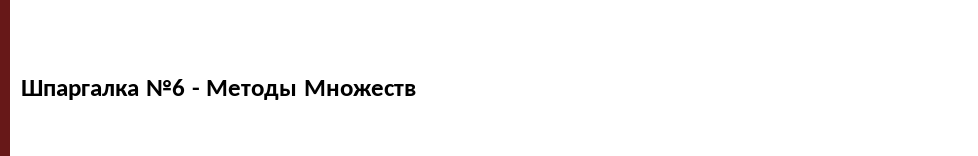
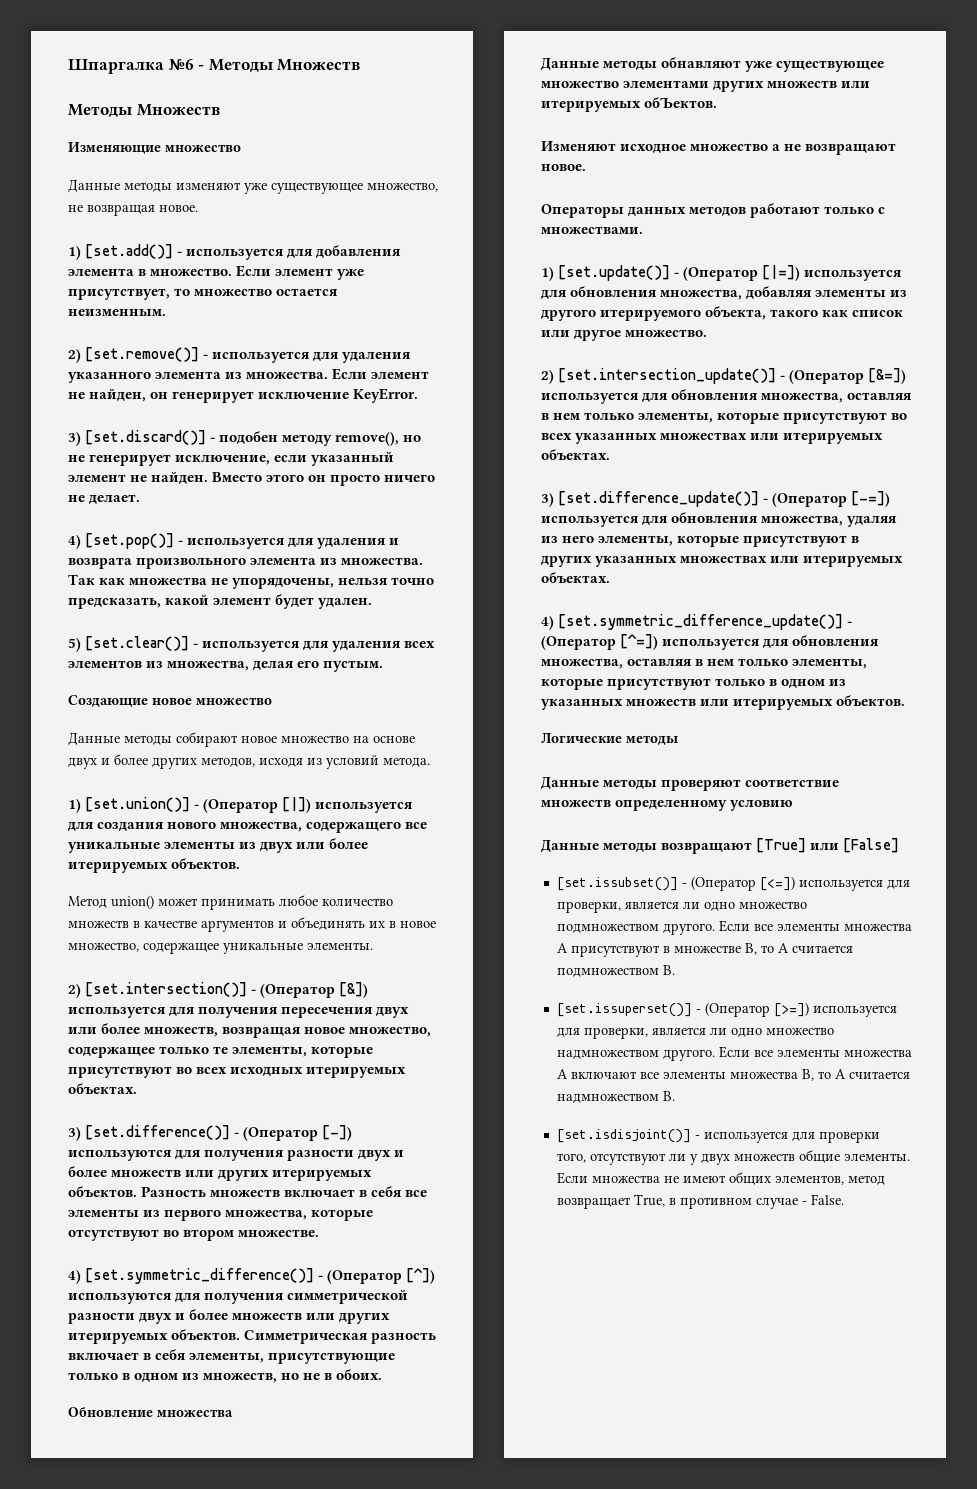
(416, 88) none -> [68,104,220,118] [68,142,241,154] [68,179,438,194] [68,204,198,216] [68,244,402,260] [68,265,365,280] [68,288,339,300] [68,309,166,316] [68,347,412,363] [68,368,430,383] [68,388,419,403] [68,430,422,446] [68,451,395,466] [68,471,436,486] [68,494,141,505] [68,533,400,549] [68,557,424,569] [68,574,435,589] [68,594,373,609] [68,636,436,652] [68,660,384,672] [68,695,272,708] [68,732,415,747] [68,754,430,769] [68,797,414,813] [68,821,428,833] [68,838,369,853] [68,858,241,873] [68,895,393,910] [68,917,436,932] [68,942,373,954] [68,982,369,998] [68,1006,410,1018] [68,1023,432,1038] [68,1046,374,1058] [68,1066,407,1078] [68,1083,137,1094] [68,1125,353,1141] [68,1149,405,1161] [68,1166,373,1181] [68,1186,428,1197] [68,1209,374,1221] [68,1229,320,1241] [68,1268,436,1284] [68,1289,409,1304] [68,1309,391,1324] [68,1329,437,1344] [68,1349,396,1364] [68,1369,383,1383] [68,1407,233,1417] [541,57,885,72] [541,80,871,92] [541,97,718,112] [541,141,897,155] [541,164,586,171] [541,203,886,218] [541,226,643,234] [541,265,903,281] [541,286,908,300] [541,306,904,321] [541,329,708,341] [541,368,907,384] [541,389,913,404] [541,412,908,424] [541,432,884,444] [541,449,610,460] [541,491,891,507] [541,512,898,527] [541,535,860,547] [541,555,904,567] [541,572,610,583] [541,614,853,630] [541,634,880,650] [541,658,868,669] [541,678,847,690] [541,695,906,710] [541,733,678,746] [541,777,840,791] [541,799,794,811] [541,838,900,854] [556,876,910,891] [556,901,807,913] [556,920,912,935] [556,943,853,957] [556,965,675,977] [556,1002,897,1017] [556,1027,834,1039] [556,1046,912,1061] [556,1069,910,1081] [556,1091,675,1103] [556,1129,880,1143] [556,1150,910,1165] [556,1172,885,1185] [556,1194,844,1209] // Методы Множеств // Изменяющие множество // Данные методы изменяют уже существующее множество, не возвращая новое. // 1) [set.add()] - используется для добавления элемента в множество. Если элемент уже присутствует, то множество остается неизменным. // 2) [set.remove()] - используется для удаления указанного элемента из множества. Если элемент не найден, он генерирует исключение KeyError. // 3) [set.discard()] - подобен методу remove(), но не генерирует исключение, если указанный элемент не найден. Вместо этого он просто ничего не делает. // 4) [set.pop()] - используется для удаления и возврата произвольного элемента из множества. Так как множества не упорядочены, нельзя точно предсказать, какой элемент будет удален. // 5) [set.clear()] - используется для удаления всех элементов из множества, делая его пустым. // Создающие новое множество // Данные методы собирают новое множество на основе двух и более других методов, исходя из условий метода. // 1) [set.union()] - (Оператор [|]) используется для создания нового множества, содержащего все уникальные элементы из двух или более итерируемых объектов. // Метод union() может принимать любое количество множеств в качестве аргументов и объединять их в новое множество, содержащее уникальные элементы. // 2) [set.intersection()] - (Оператор [&]) используется для получения пересечения двух или более множеств, возвращая новое множество, содержащее только те элементы, которые присутствуют во всех исходных итерируемых объектах. // 3) [set.difference()] - (Оператор [-]) используются для получения разности двух и более множеств или других итерируемых объектов. Разность множеств включает в себя все элементы из первого множества, которые отсутствуют во втором множестве. // 4) [set.symmetric_difference()] - (Оператор [^]) используются для получения симметрической разности двух и более множеств или других итерируемых объектов. Симметрическая разность включает в себя элементы, присутствующие только в одном из множеств, но не в обоих. // Обновление множества // Данные методы обнавляют уже существующее множество элементами других множеств или итерируемых обЪектов. // Изменяют исходное множество а не возвращают новое. // Операторы данных методов работают только с множествами. // 1) [set.update()] - (Оператор [|=]) используется для обновления множества, добавляя элементы из другого итерируемого объекта, такого как список или другое множество. // 2) [set.intersection_update()] - (Оператор [&=]) используется для обновления множества, оставляя в нем только элементы, которые присутствуют во всех указанных множествах или итерируемых объектах. // 3) [set.difference_update()] - (Оператор [-=]) используется для обновления множества, удаляя из него элементы, которые присутствуют в других указанных множествах или итерируемых объектах. // 4) [set.symmetric_difference_update()] - (Оператор [^=]) используется для обновления множества, оставляя в нем только элементы, которые присутствуют только в одном из указанных множеств или итерируемых объектов. // Логические методы // Данные методы проверяют соответствие множеств определенному условию // Данные методы возвращают [True] или [False] // [set.issubset()] - (Оператор [<=]) используется для проверки, является ли одно множество подмножеством другого. Если все элементы множества A присутствуют в множестве B, то A считается подмножеством B. // [set.issuperset()] - (Оператор [>=]) используется для проверки, является ли одно множество надмножеством другого. Если все элементы множества A включают все элементы множества B, то A считается надмножеством B. // [set.isdisjoint()] - используется для проверки того, отсутствуют ли у двух множеств общие элементы. Если множества не имеют общих элементов, метод возвращает True, в противном случае - False.

